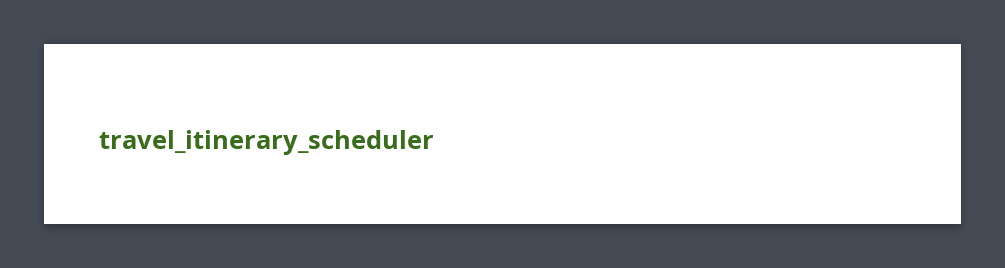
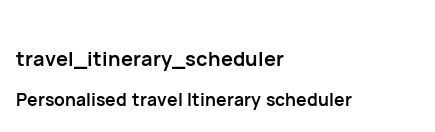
(434, 142) none -> [16,93,353,110] // Personalised travel Itinerary scheduler

